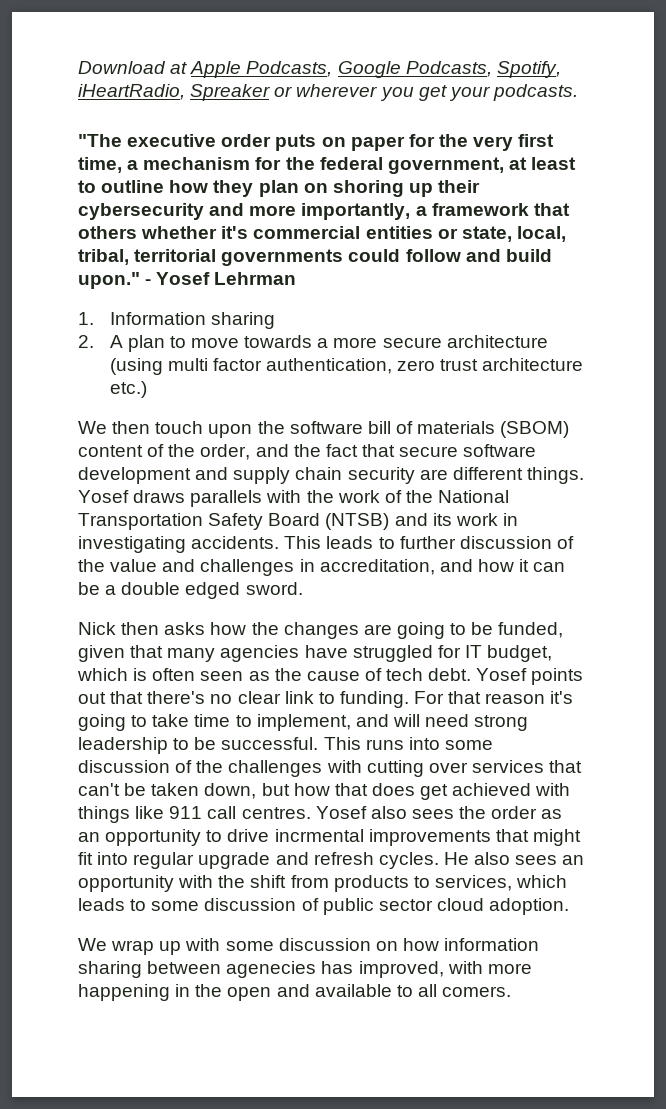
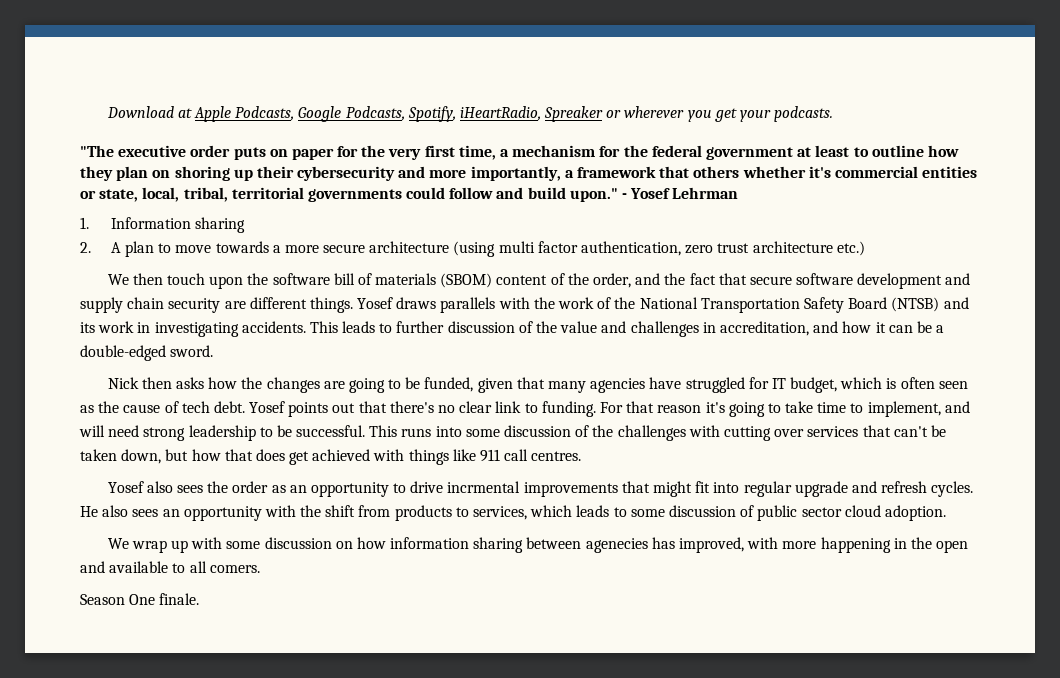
[387,157,504,174] government, -> [705,147,793,160] government
[121,582,241,599] double edged -> [80,345,166,361] double-edged
(311, 813) none -> (582, 456) //
(512, 991) none -> [80,593,200,605] // Season One finale.

